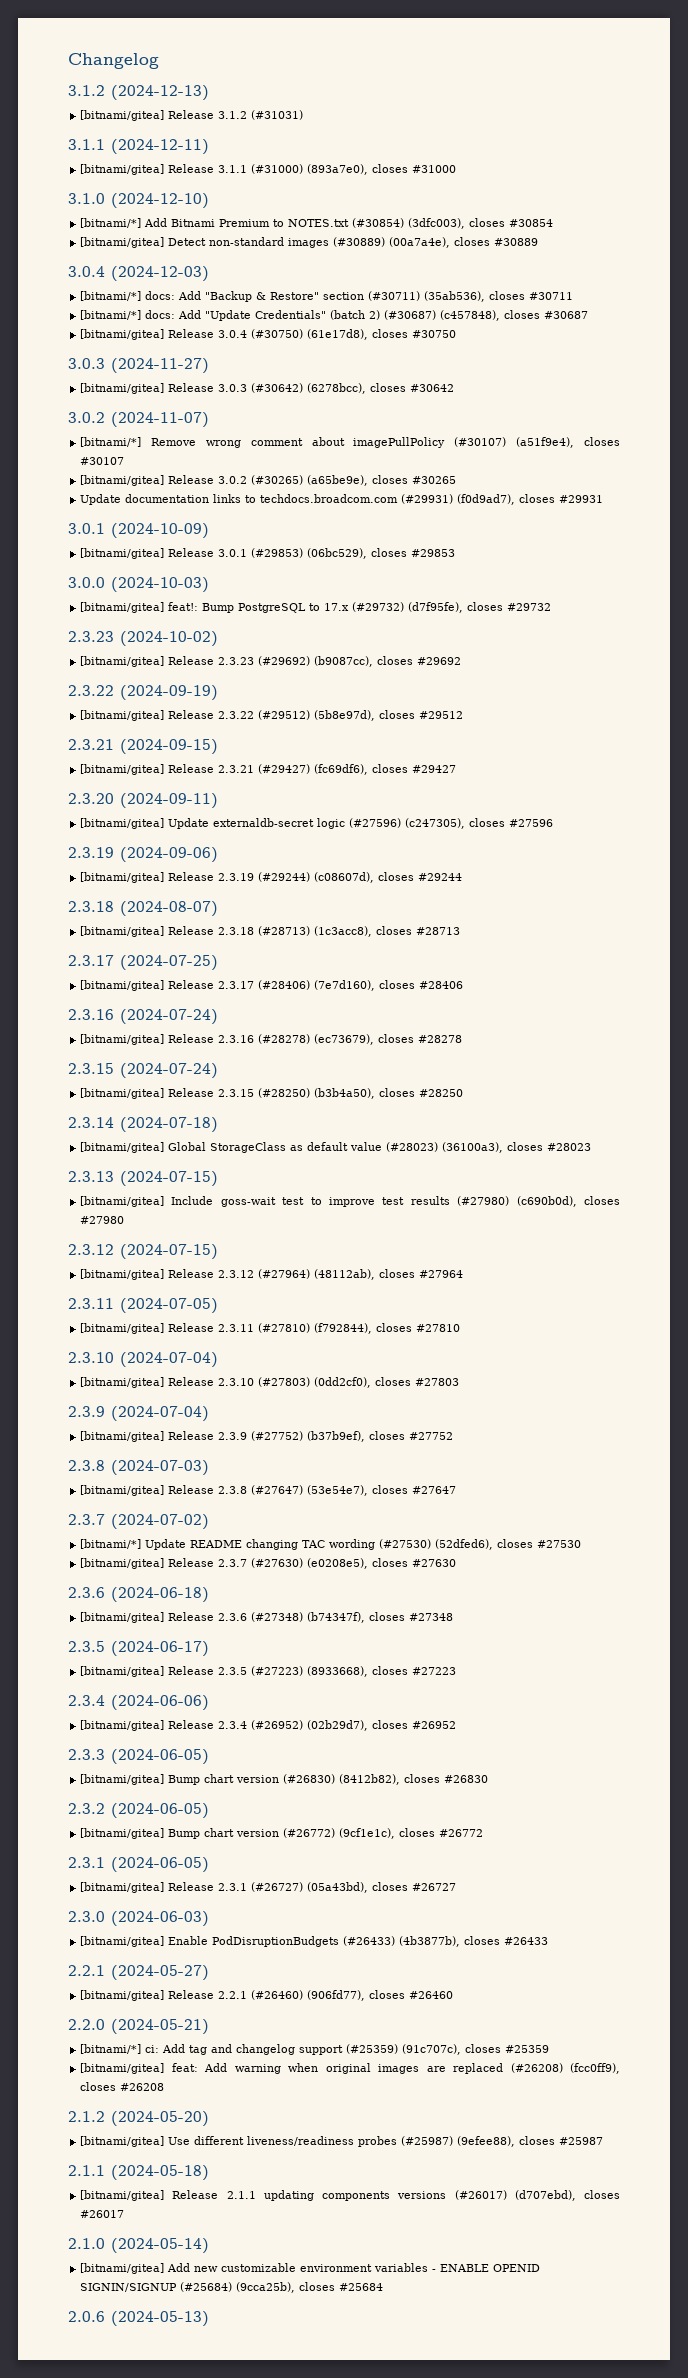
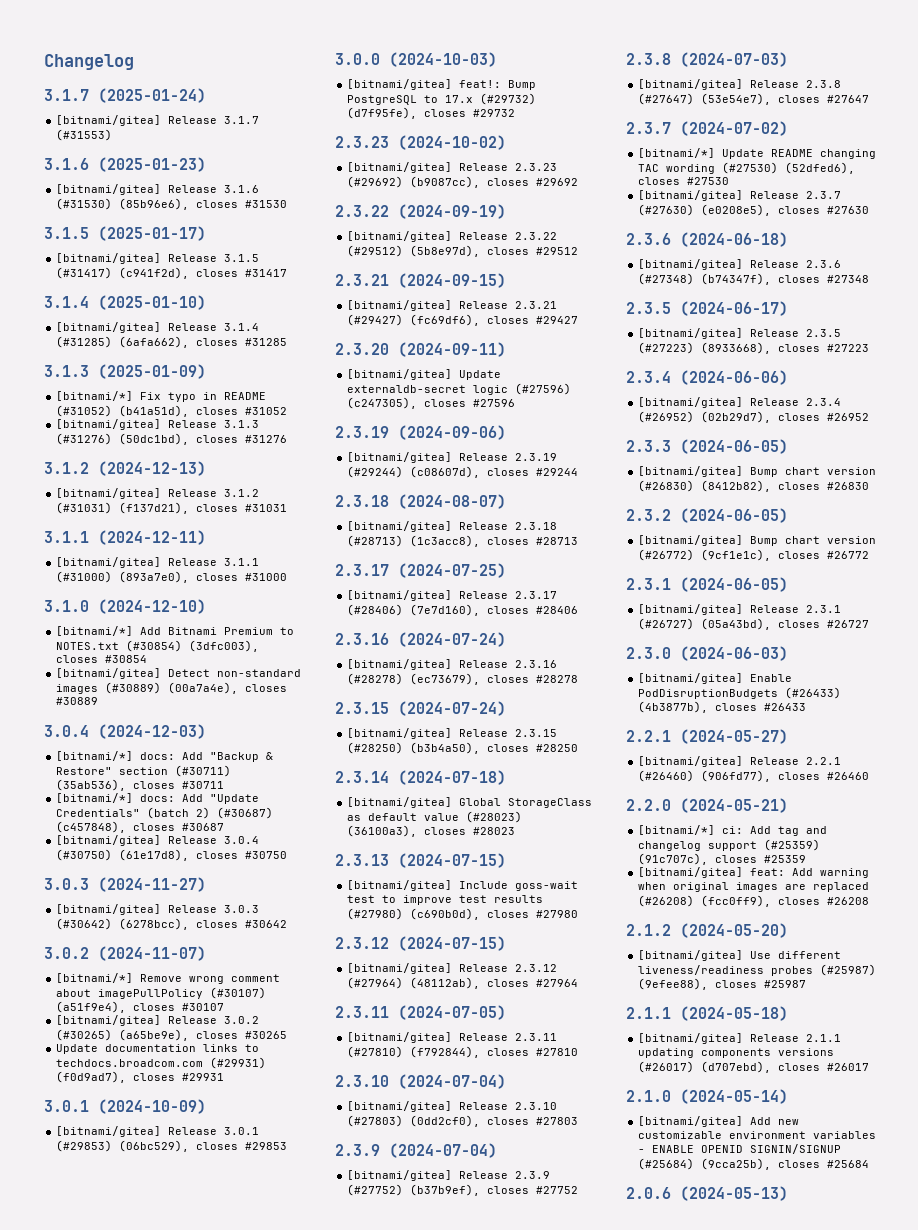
(159, 61) none -> [44,88,206,103] [56,115,260,126] [56,129,113,141] [44,157,206,172] [56,184,260,195] [56,198,288,210] [44,226,206,241] [56,253,260,264] [56,267,288,279] [44,295,206,310] [56,322,260,333] [56,336,288,348] [44,364,206,379] [56,391,267,402] [56,405,288,417] [56,419,260,430] [56,433,288,445] // 3.1.7 (2025-01-24) // [bitnami/gitea] Release 3.1.7 (#31553) // 3.1.6 (2025-01-23) // [bitnami/gitea] Release 3.1.6 (#31530) (85b96e6), closes #31530 // 3.1.5 (2025-01-17) // [bitnami/gitea] Release 3.1.5 (#31417) (c941f2d), closes #31417 // 3.1.4 (2025-01-10) // [bitnami/gitea] Release 3.1.4 (#31285) (6afa662), closes #31285 // 3.1.3 (2025-01-09) // [bitnami/*] Fix typo in README (#31052) (b41a51d), closes #31052 // [bitnami/gitea] Release 3.1.3 (#31276) (50dc1bd), closes #31276
(304, 115) none -> [119,502,288,514] (f137d21), closes #31031

